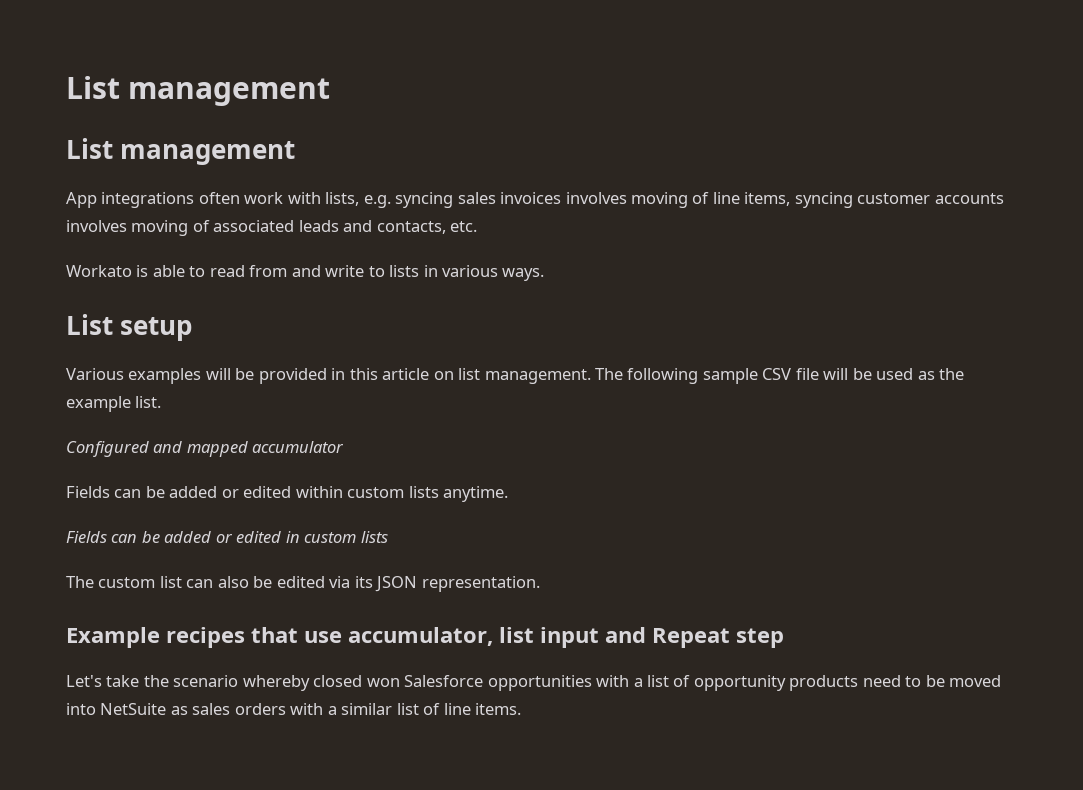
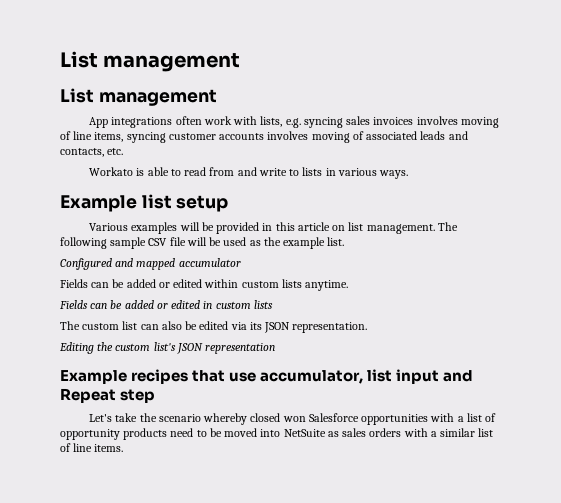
[66,314,113,335] List -> [60,194,172,212] Example list
(540, 584) none -> [59,342,276,354] // Editing the custom list's JSON representation

